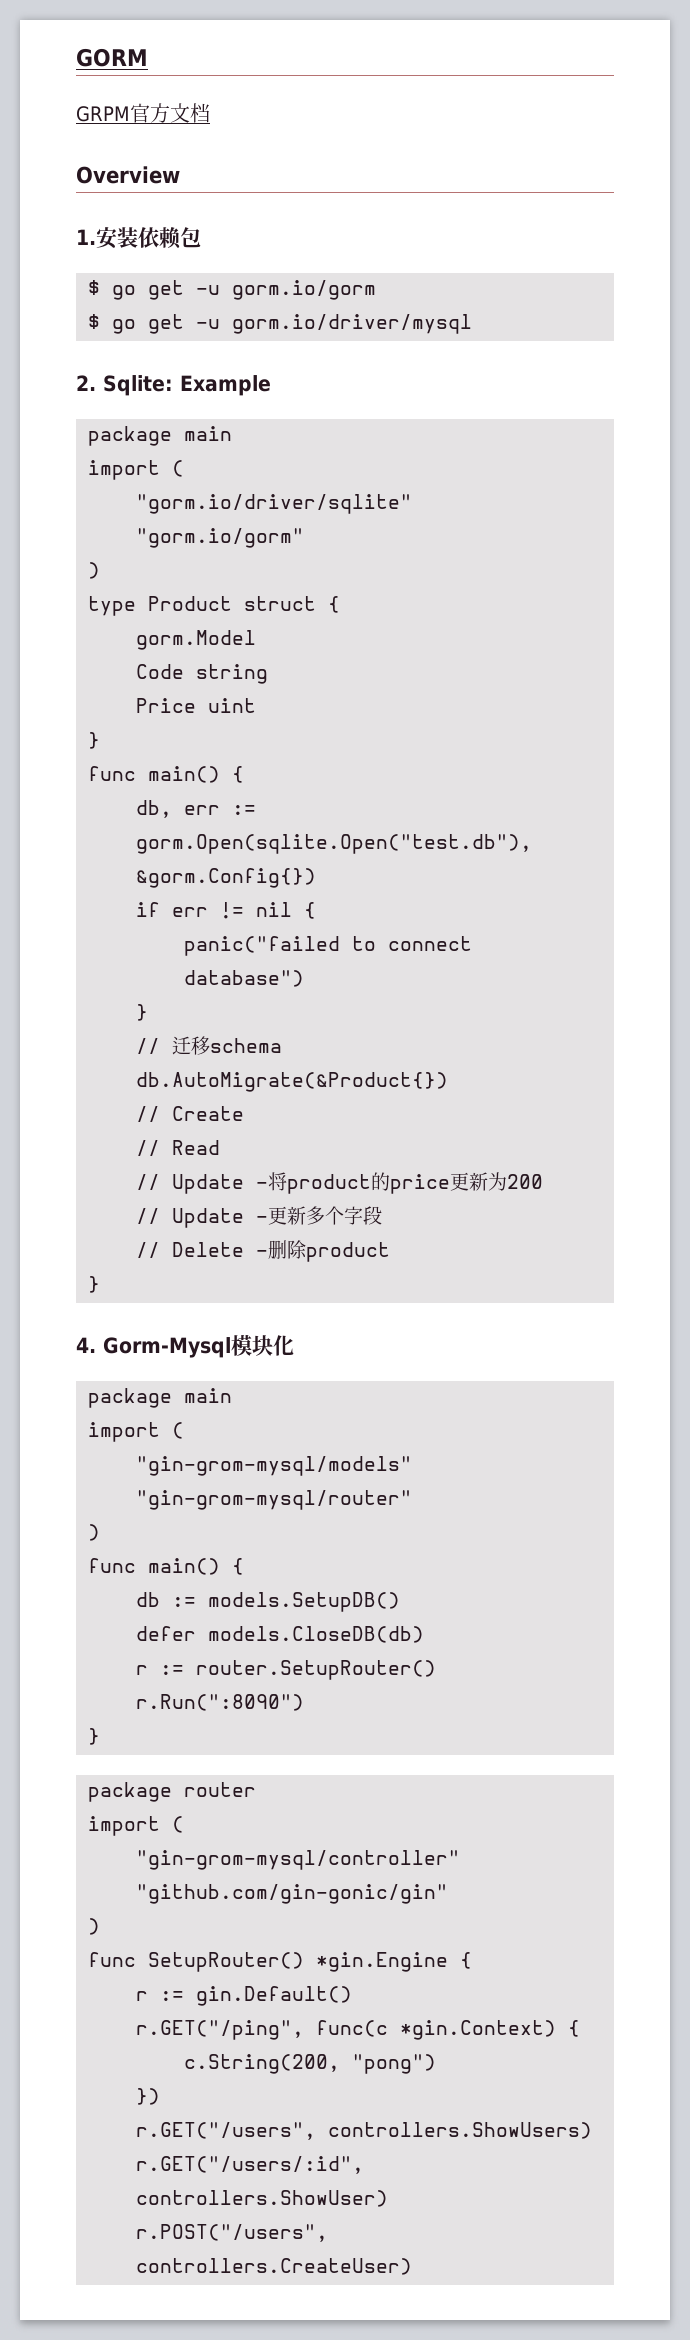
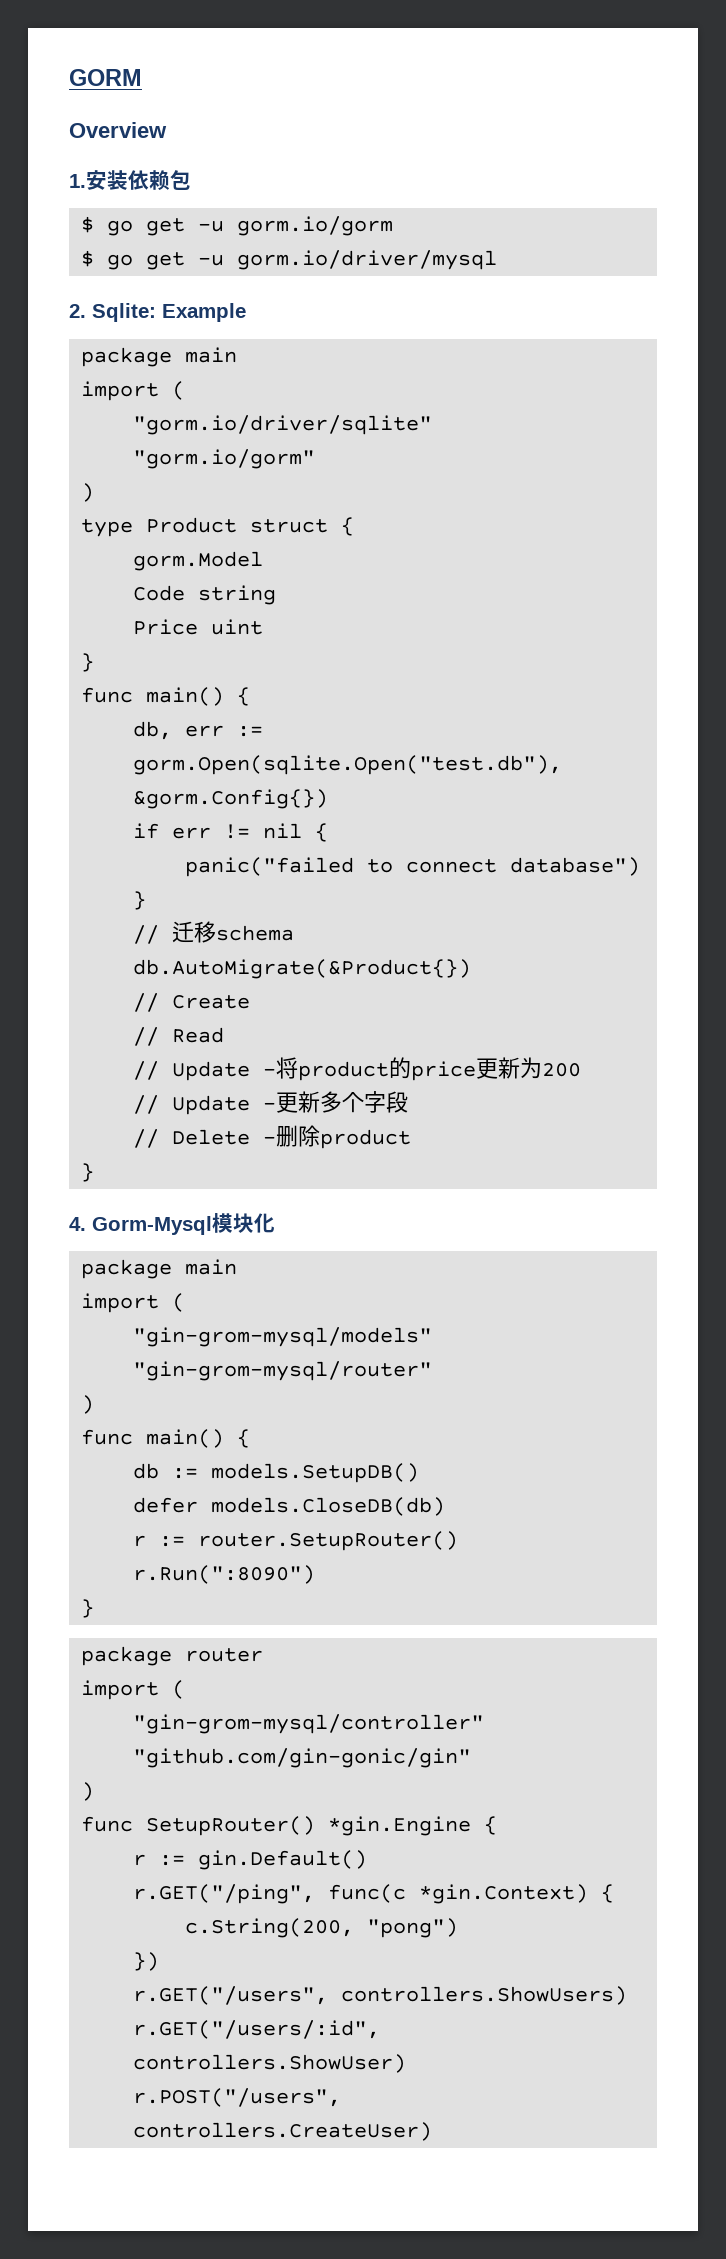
[76,103,210,123] // GRPM官方文档 -> (142, 77) none

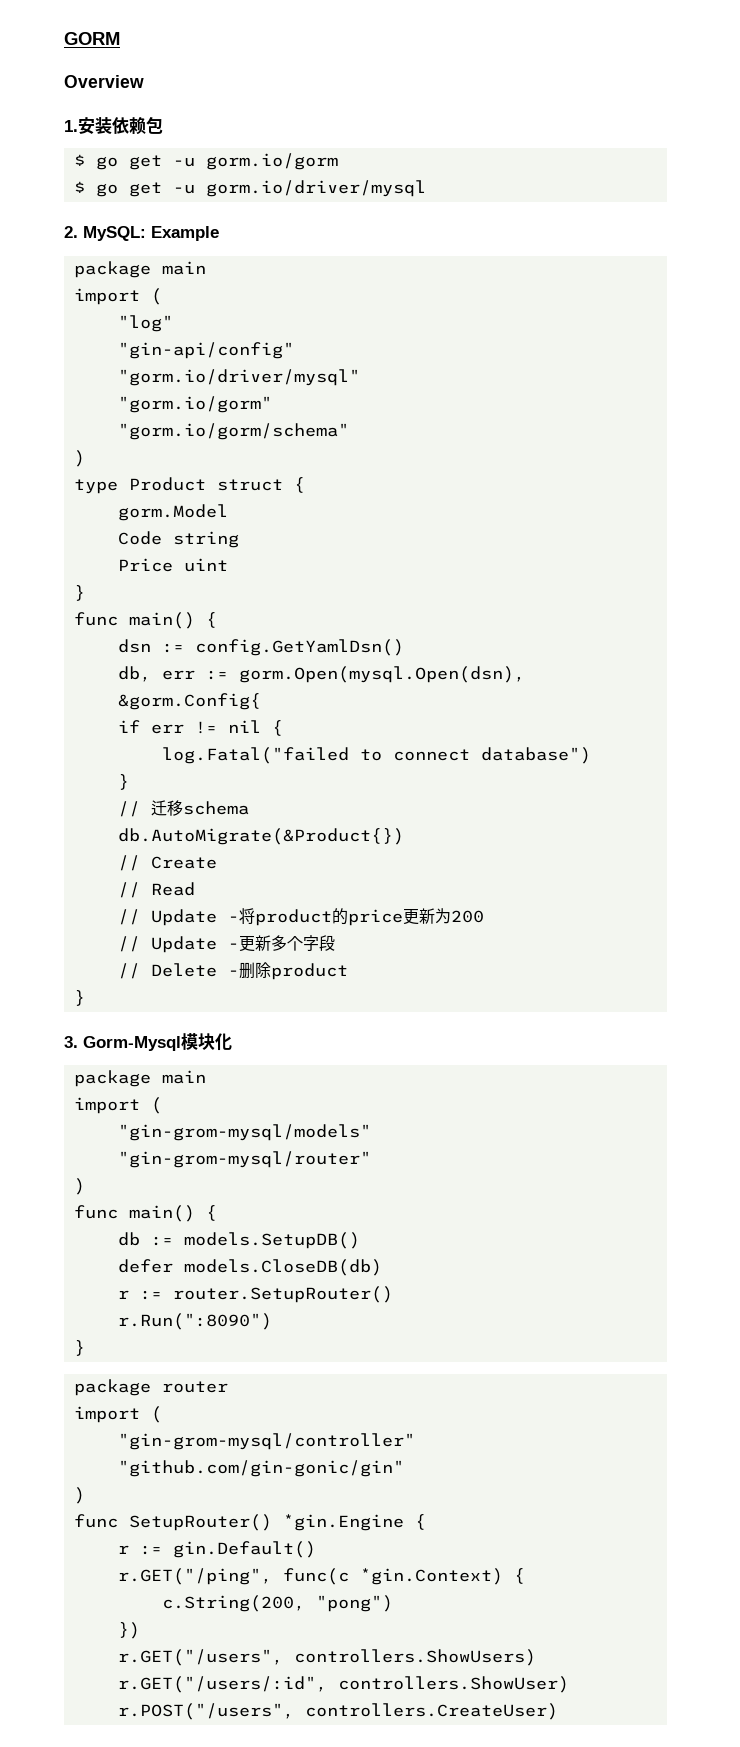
[92,303,156,322] Sqlite: -> [83,226,146,241] MySQL:
[133,415,432,435] "gorm.io/driver/sqlite" -> [117,315,173,332] [117,342,294,359] [117,369,360,386] "log" // "gin-api/config" // "gorm.io/driver/mysql"
(315, 459) none -> [117,423,349,440] // "gorm.io/gorm/schema"
(250, 696) none -> [117,639,404,656] // dsn := config.GetYamlDsn()
[133,755,562,775] [133,789,328,809] gorm.Open(sqlite.Open("test.db"), &gorm.Config{}) -> [238,666,525,683] [117,693,261,710] gorm.Open(mysql.Open(dsn), &gorm.Config{
[185,857,354,877] panic("failed -> [161,747,349,764] log.Fatal("failed
[69,1217,86,1231] 4. -> [64,1036,78,1048] 3.

